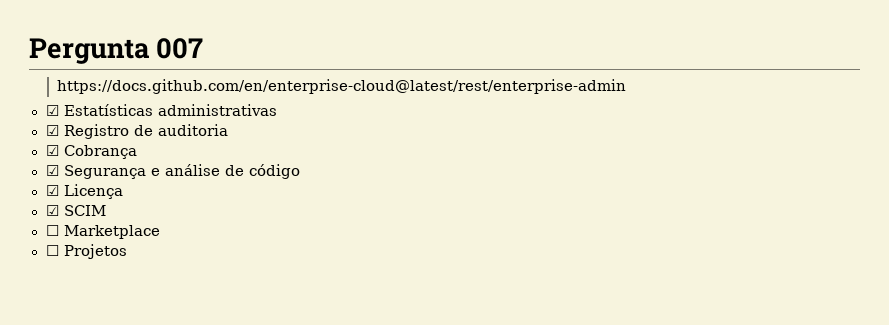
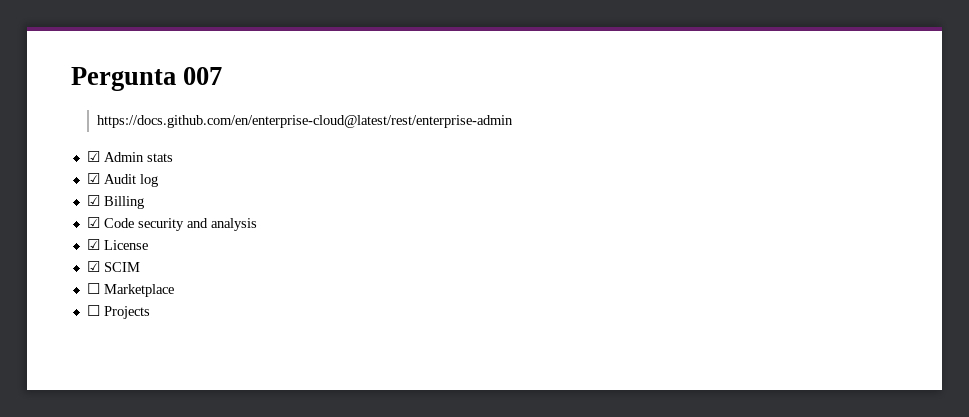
[63,104,277,116] [45,124,228,139] [45,145,137,159] [45,164,300,179] [45,184,123,199] Estatísticas administrativas // ☑ Registro de auditoria // ☑ Cobrança // ☑ Segurança e análise de código // ☑ Licença -> [103,152,173,162] [86,173,158,187] [86,195,144,209] [86,217,257,231] [86,239,148,250] Admin stats // ☑ Audit log // ☑ Billing // ☑ Code security and analysis // ☑ License
[63,244,127,259] Projetos -> [103,306,150,319] Projects

